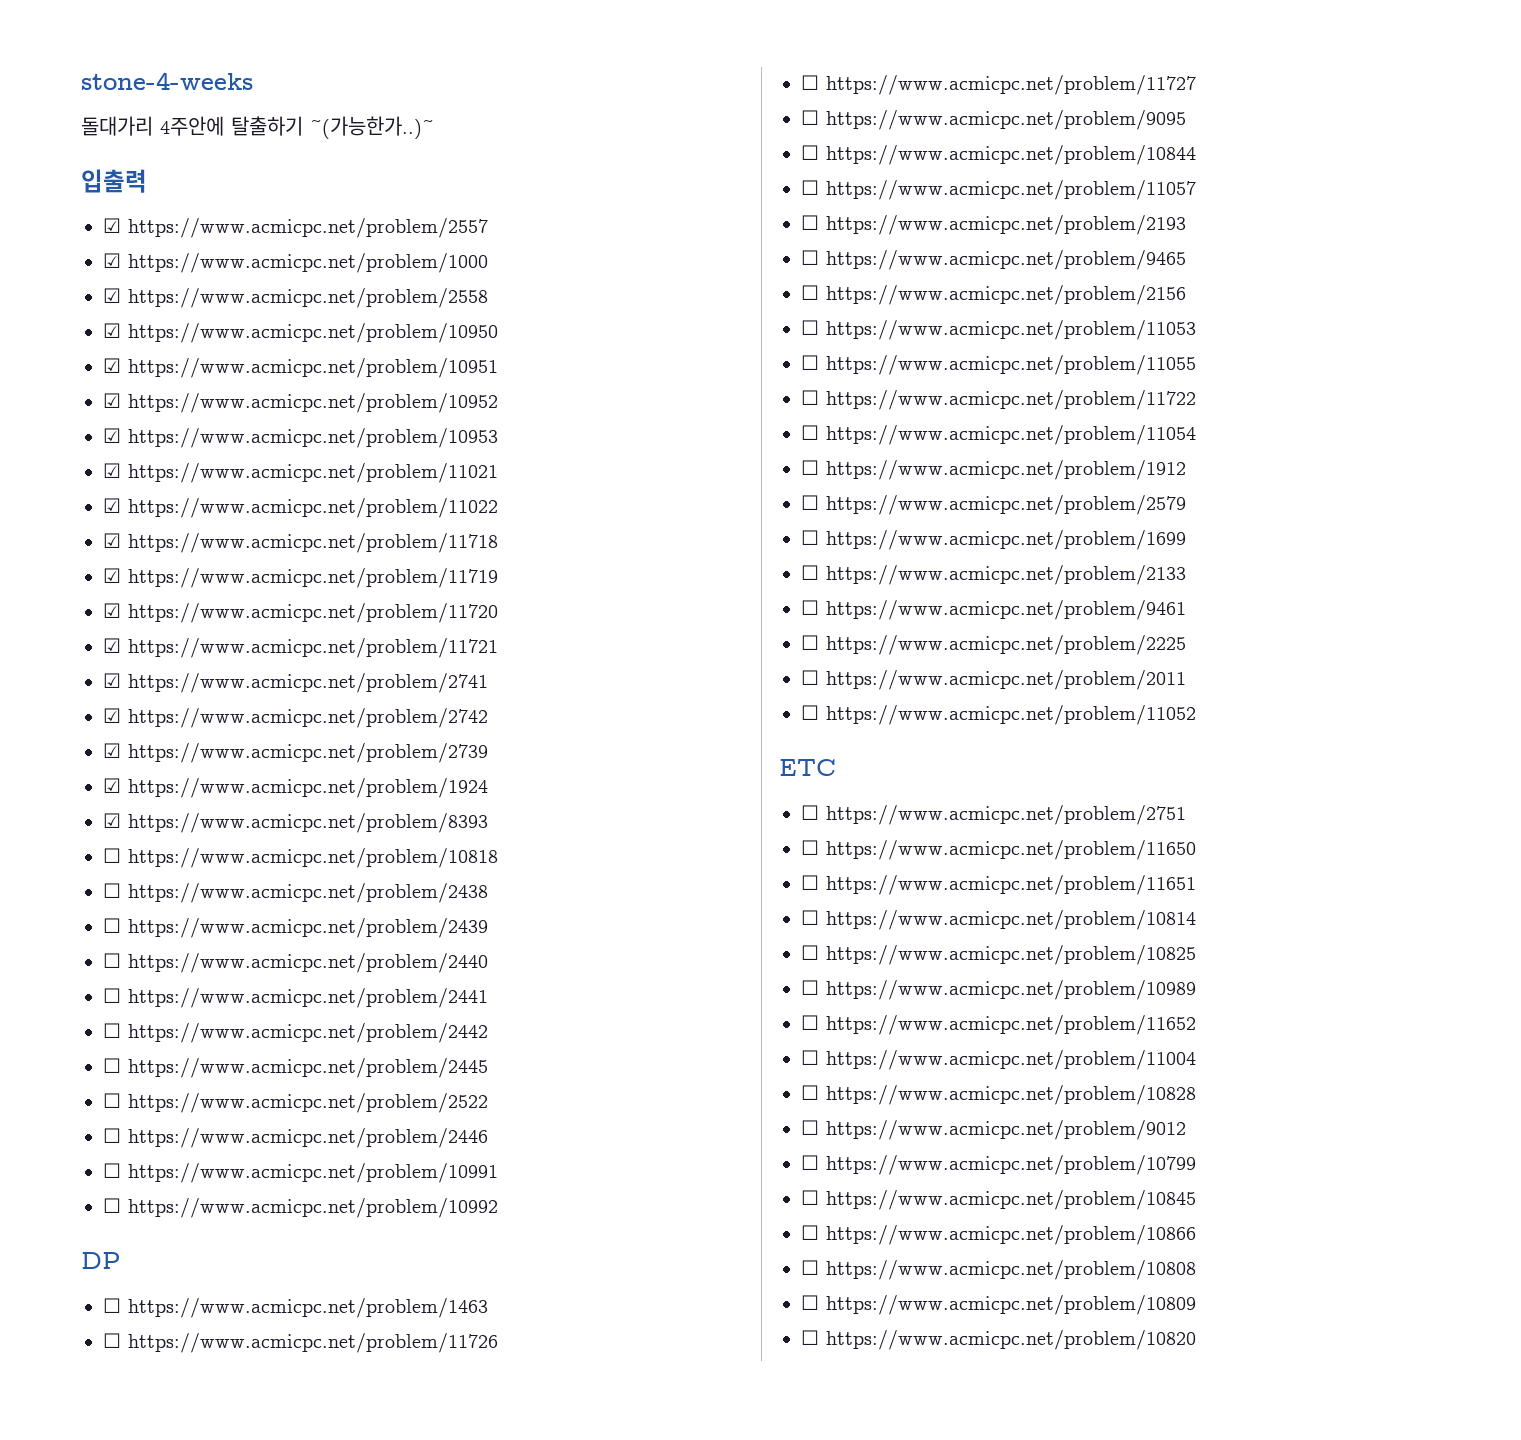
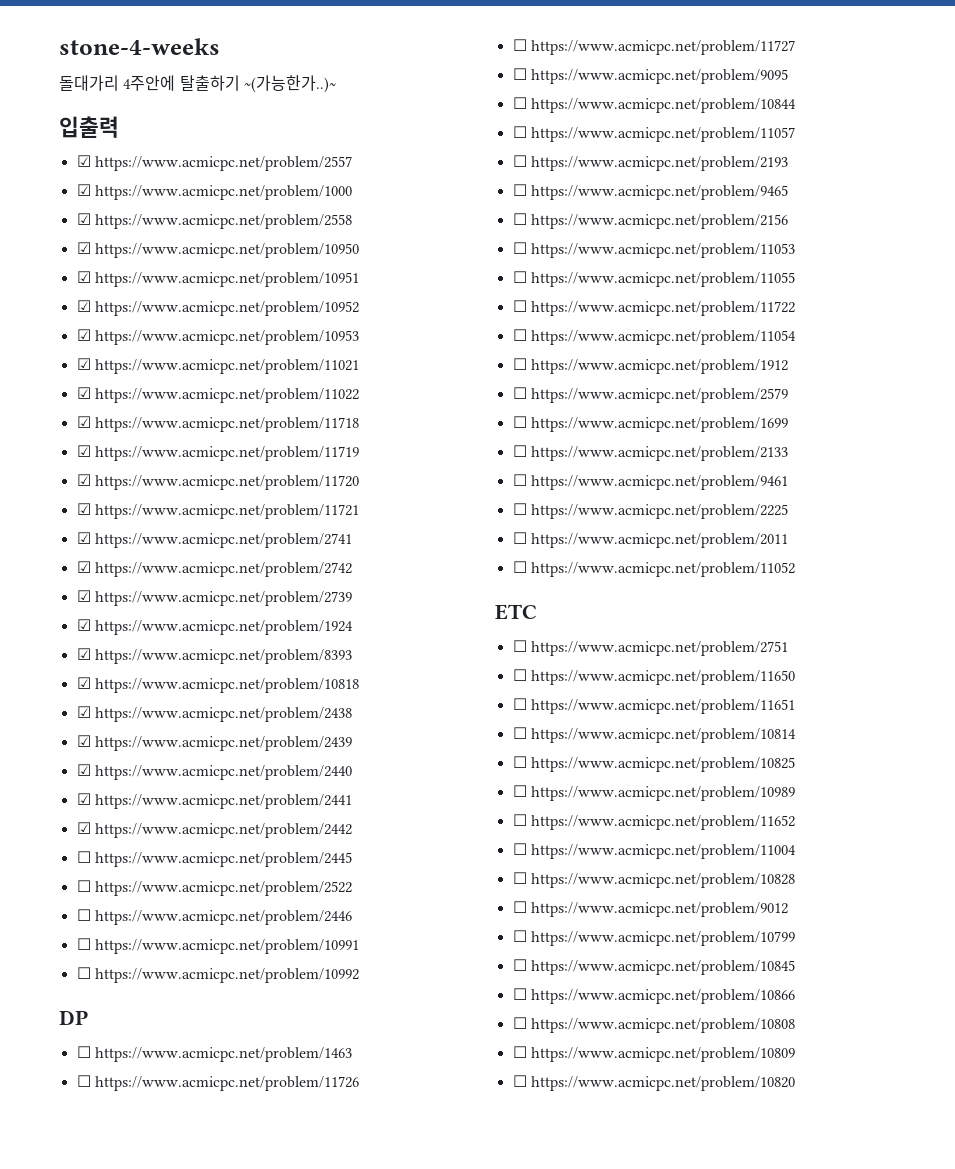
[103,848,121,863] ☐ -> [76,677,91,689] ☑
[103,883,121,898] ☐ -> [76,706,91,718] ☑
[103,918,121,933] ☐ -> [76,735,91,747] ☑
[103,953,121,968] ☐ -> [76,764,91,776] ☑
[103,988,121,1003] ☐ -> [76,793,91,805] ☑
[103,1023,121,1038] ☐ -> [76,822,91,834] ☑

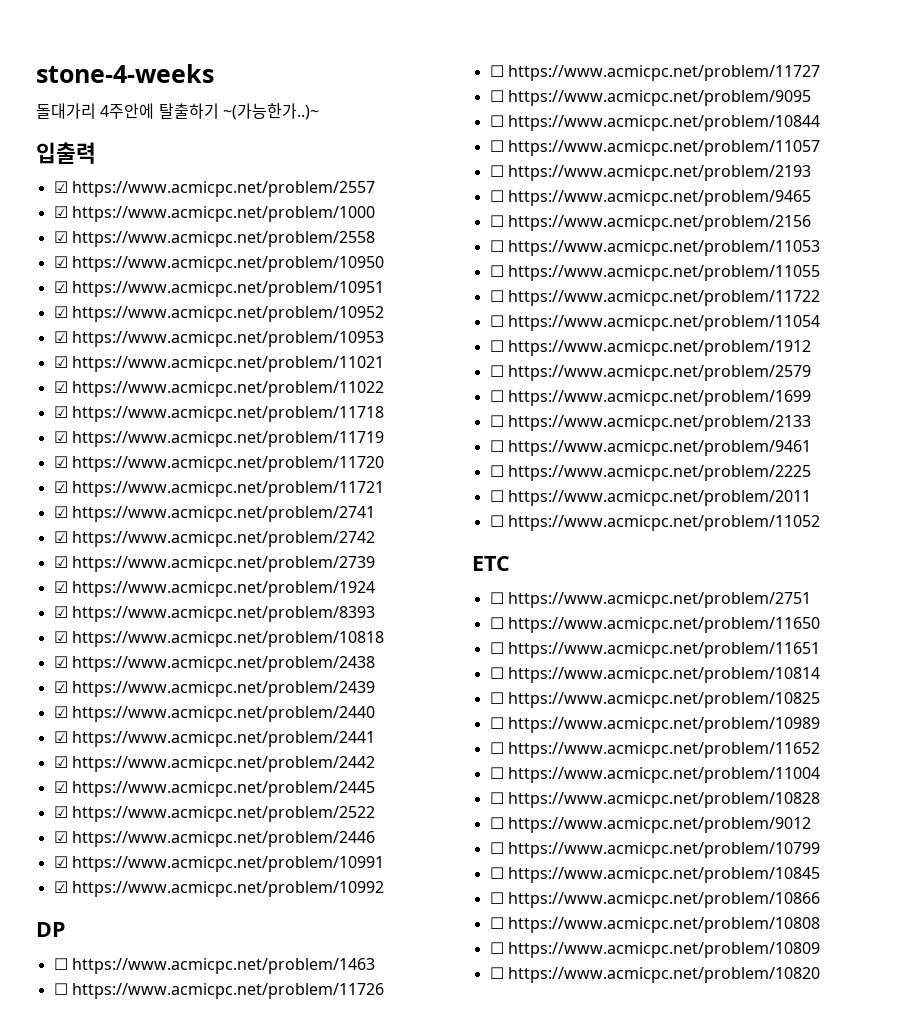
[76,851,91,863] ☐ -> [53,781,68,793] ☑
[76,880,91,892] ☐ -> [53,806,68,818] ☑
[76,909,91,921] ☐ -> [53,831,68,843] ☑
[76,938,91,950] ☐ -> [53,856,68,868] ☑
[76,967,91,979] ☐ -> [53,881,68,893] ☑

